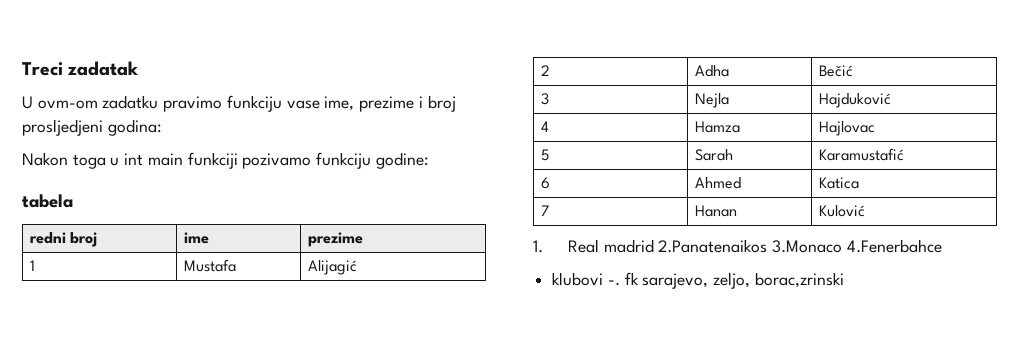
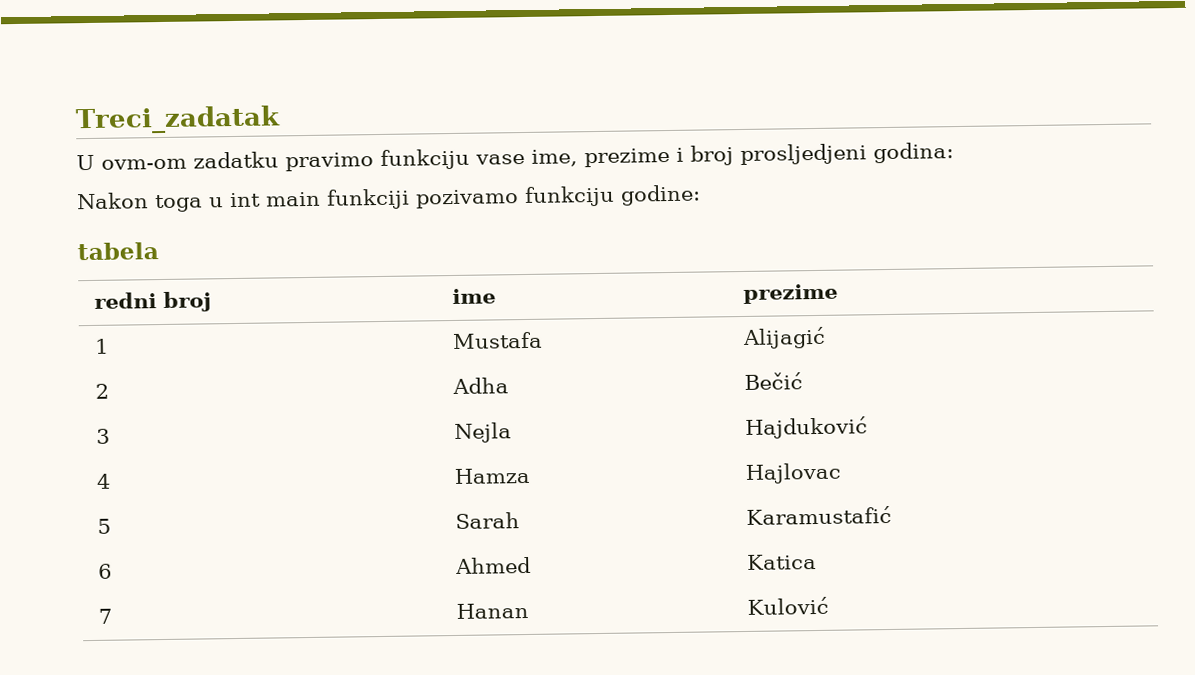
[22,61,139,76] Treci zadatak -> [75,105,281,135] Treci_zadatak
[533,239,942,253] [552,272,844,289] // 1. Real madrid 2.Panatenaikos 3.Monaco 4.Fenerbahce // klubovi -. fk sarajevo, zeljo, borac,zrinski -> (829, 605) none

